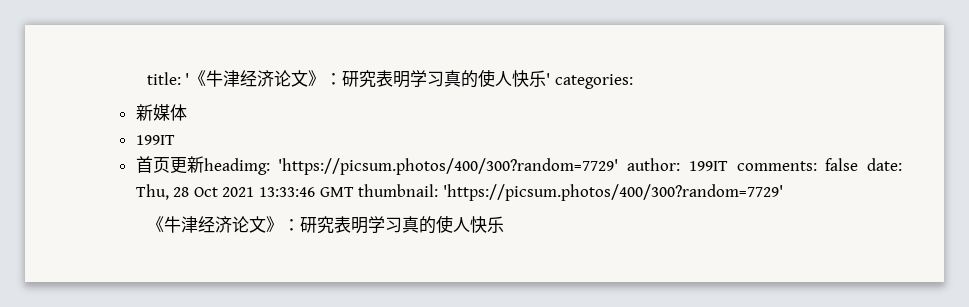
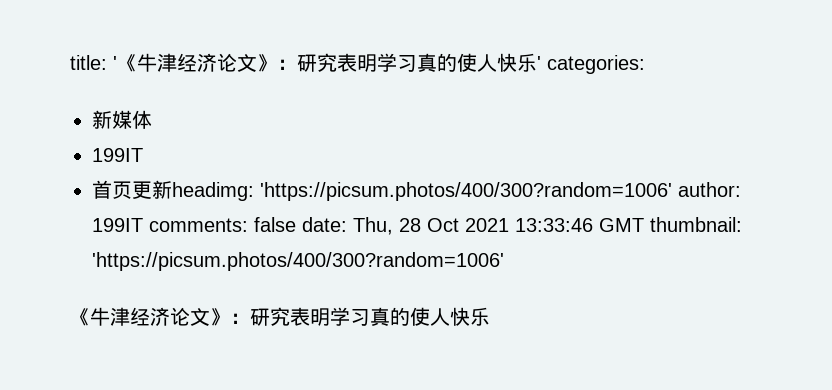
[278,158,619,175] 'https://picsum.photos/400/300?random=7729' -> [260,182,672,201] 'https://picsum.photos/400/300?random=1006'
[442,184,783,201] 'https://picsum.photos/400/300?random=7729' -> [92,252,504,271] 'https://picsum.photos/400/300?random=1006'

